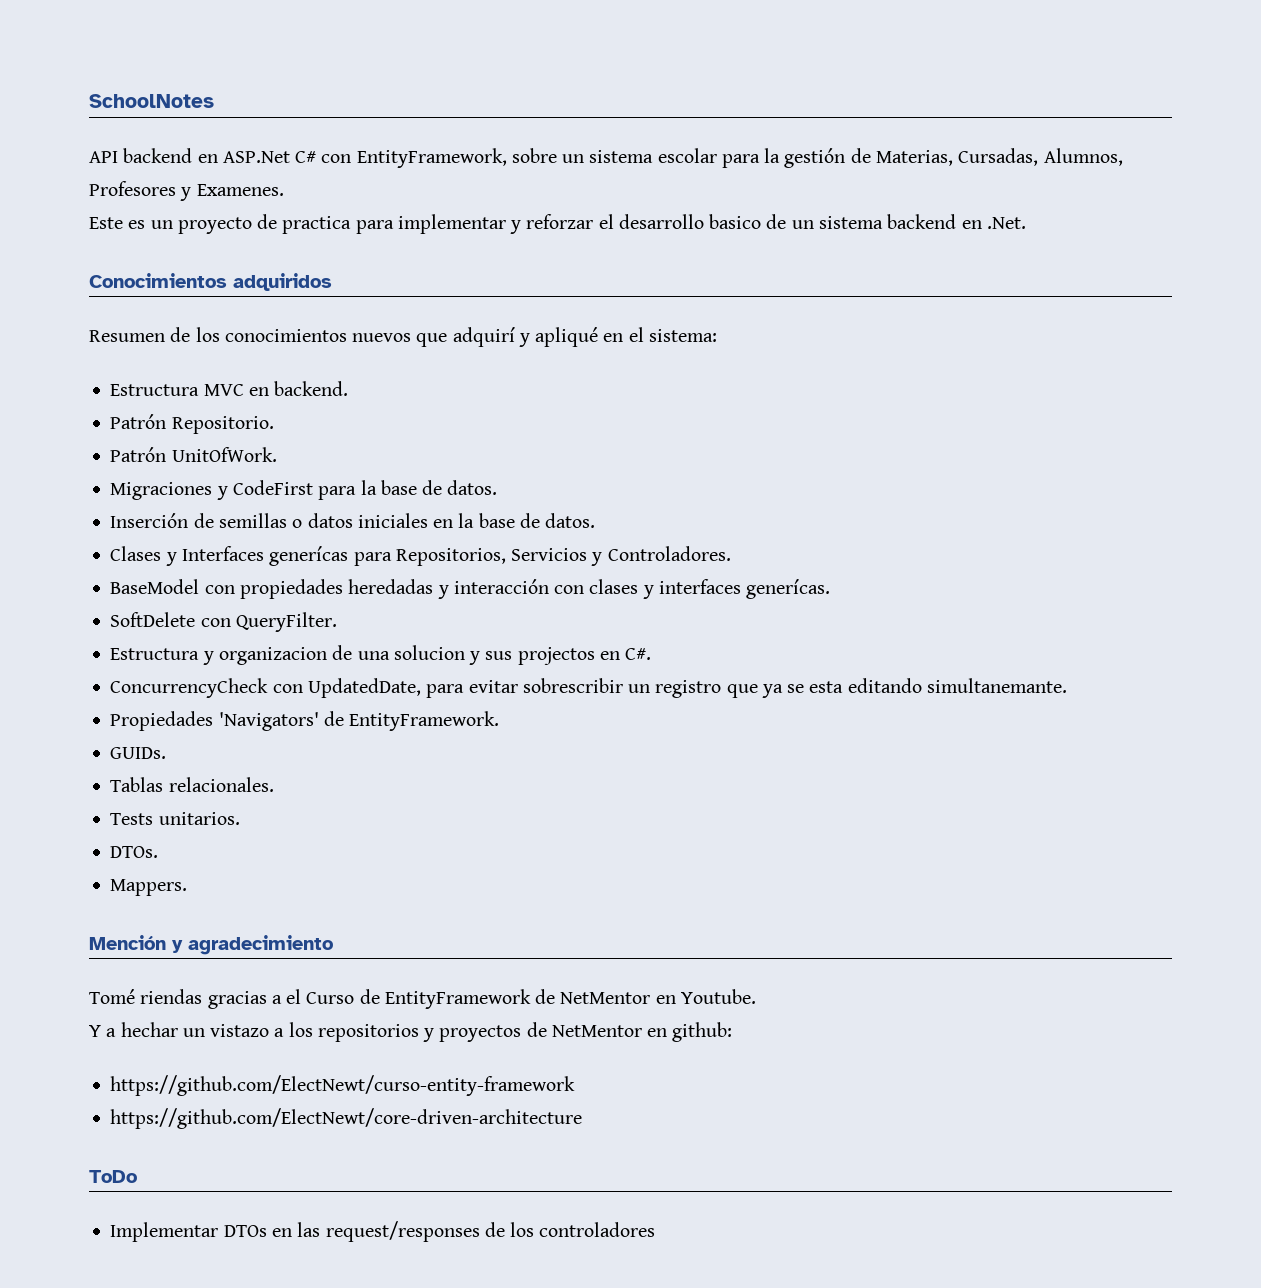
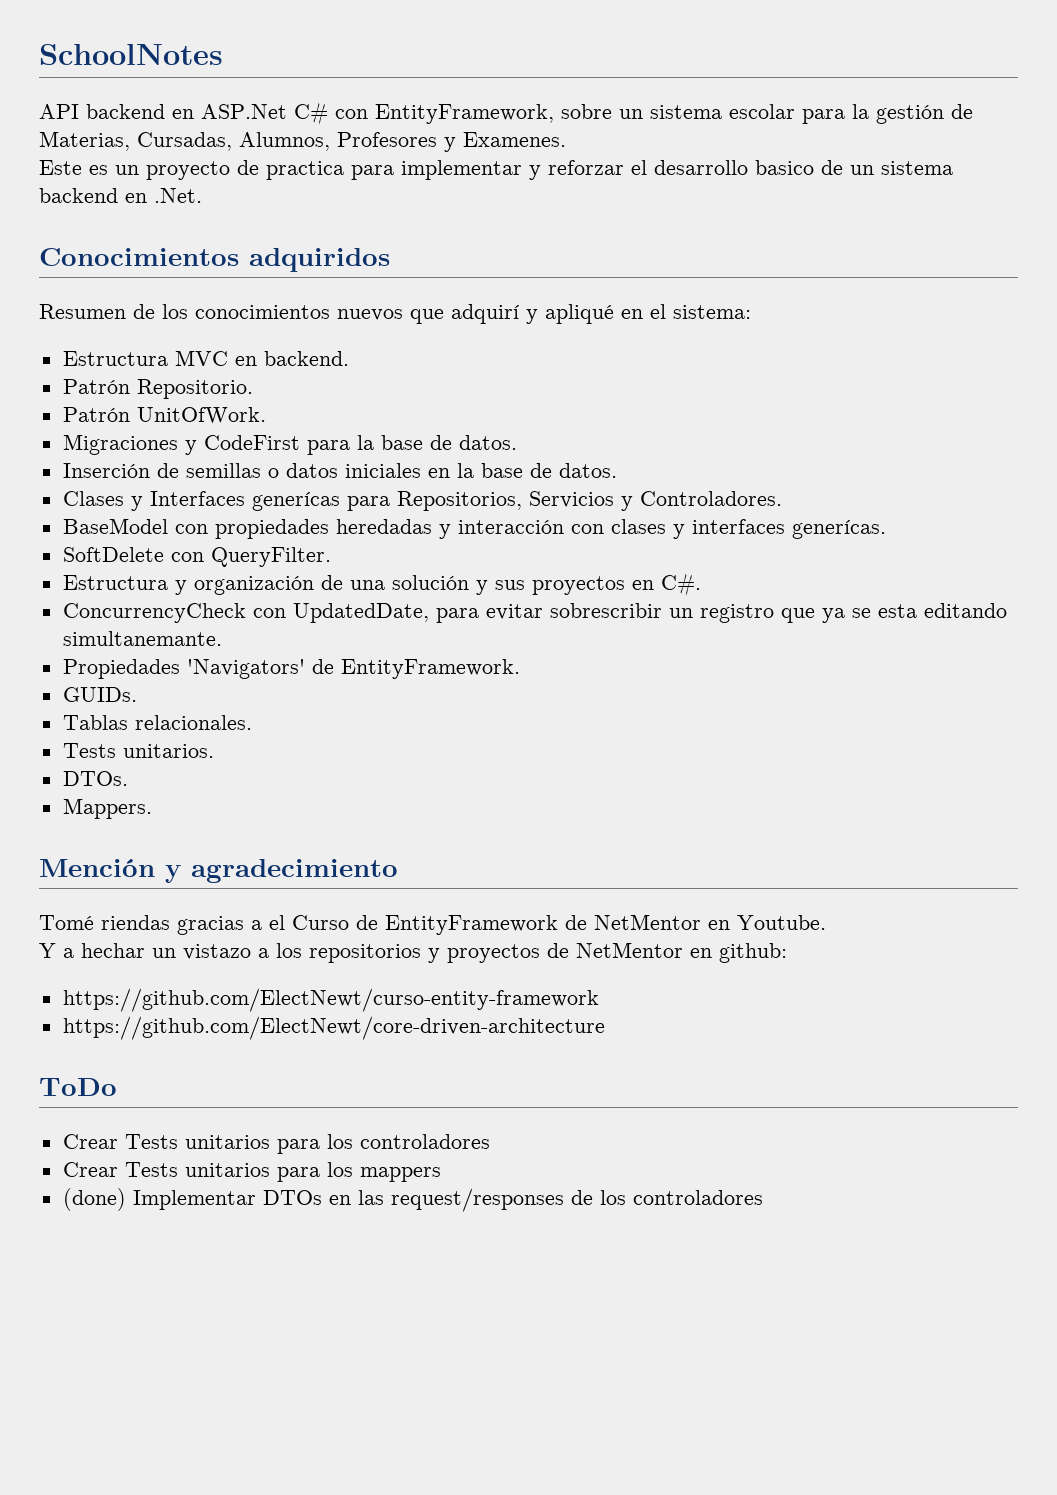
[218,647,327,665] organizacion -> [193,576,314,595] organización
[393,645,465,660] solucion -> [391,575,469,590] solución
[517,647,595,665] projectos -> [531,576,625,595] proyectos
(137, 1176) none -> [62,1134,490,1154] [62,1162,441,1182] [62,1188,126,1211] Crear Tests unitarios para los controladores // Crear Tests unitarios para los mappers // (done)

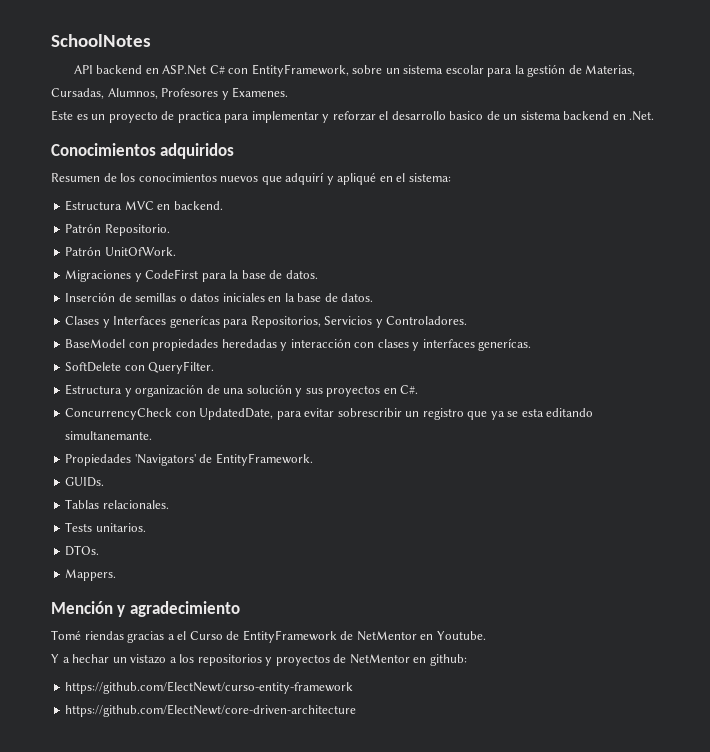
[39,1078,117,1096] [62,1134,490,1154] [62,1162,441,1182] [62,1188,763,1212] // ToDo // Crear Tests unitarios para los controladores // Crear Tests unitarios para los mappers // (done) Implementar DTOs en las request/responses de los controladores -> (357, 710) none

